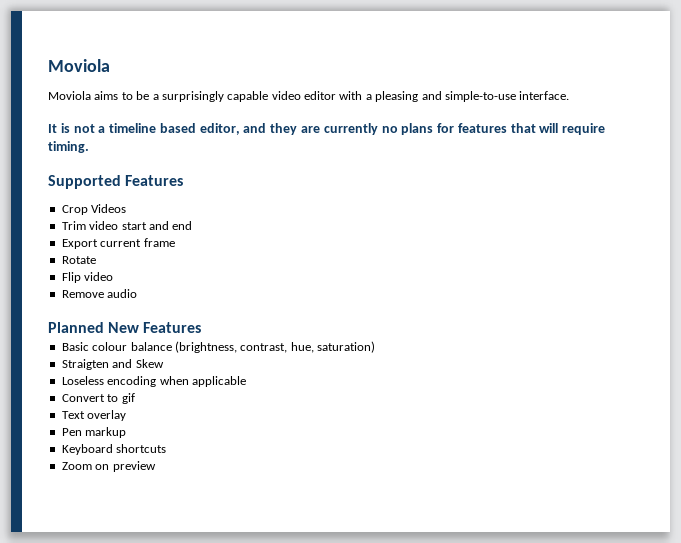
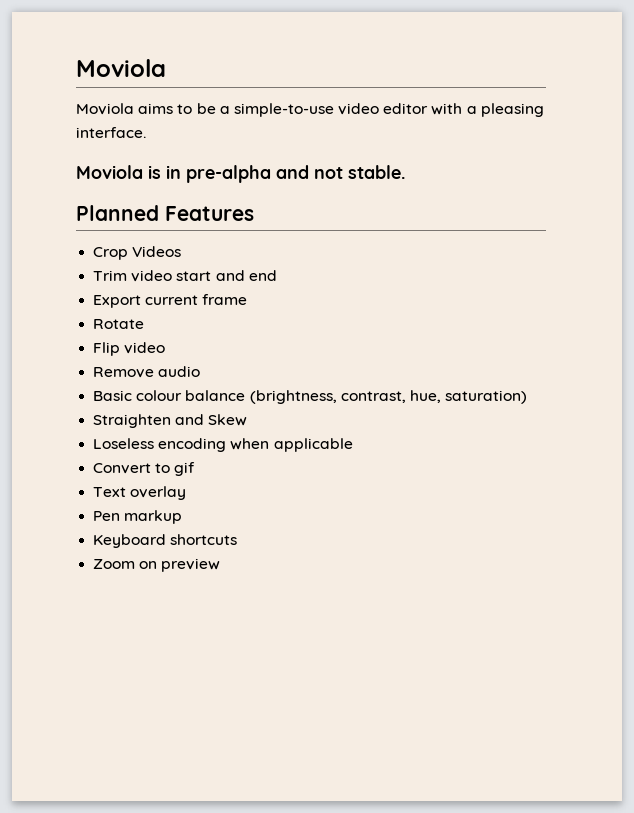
[161,91,269,102] surprisingly capable -> [233,103,334,117] simple-to-use
[421,91,516,102] and simple-to-use -> (544, 110) none
[48,123,606,135] [48,141,89,153] [48,175,121,189] It is not a timeline based editor, and they are currently no plans for features that will require timing. // Supported -> [76,165,405,183] [76,205,159,221] Moviola is in pre-alpha and not stable. // Planned
[48,322,202,333] // Planned New Features -> (201, 371) none
[61,359,109,370] Straigten -> [93,414,172,428] Straighten

